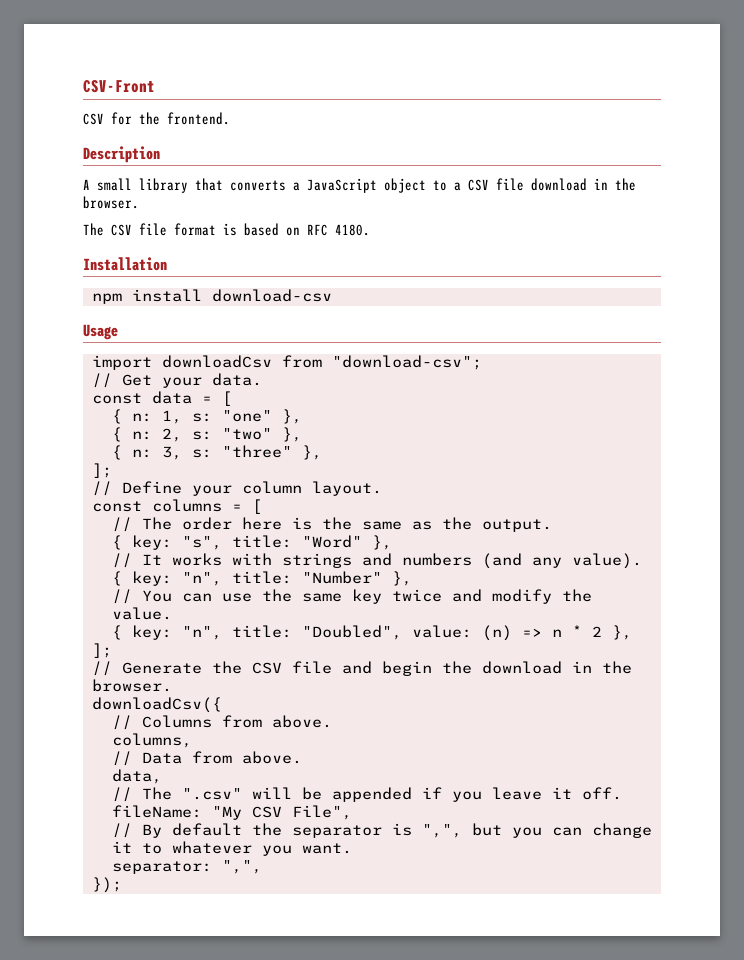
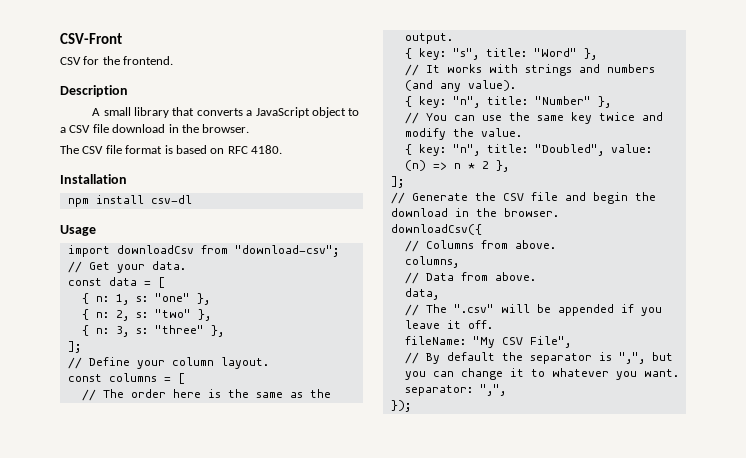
[211,289,332,302] download-csv -> [150,195,192,204] csv-dl

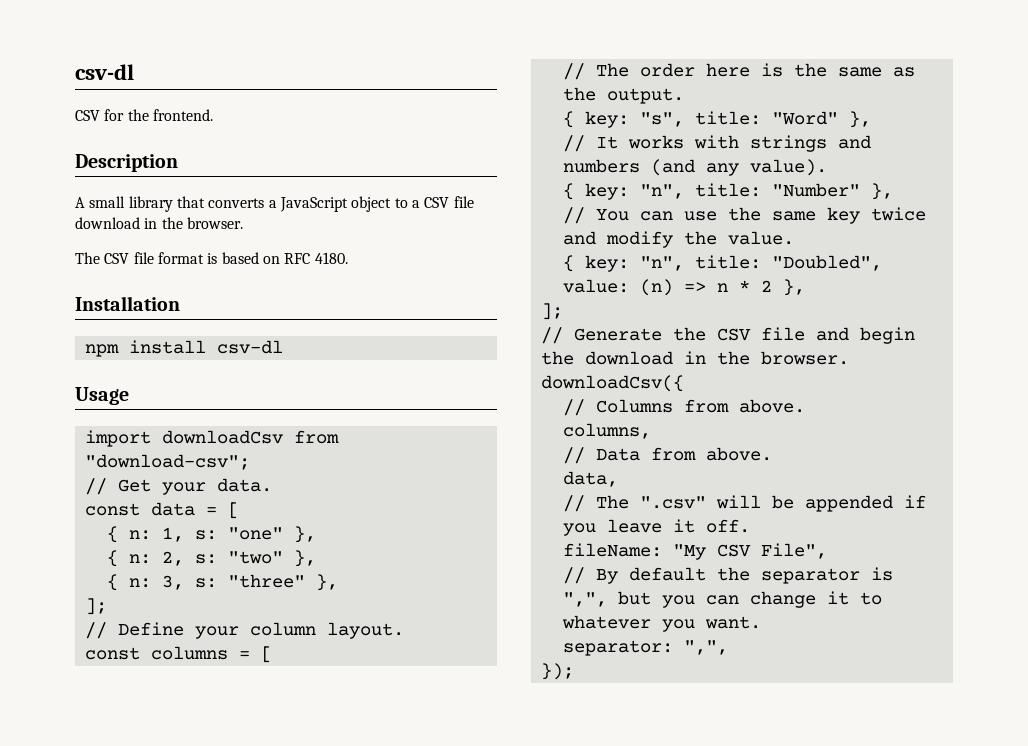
[60,33,122,44] CSV-Front -> [75,64,134,80] csv-dl

